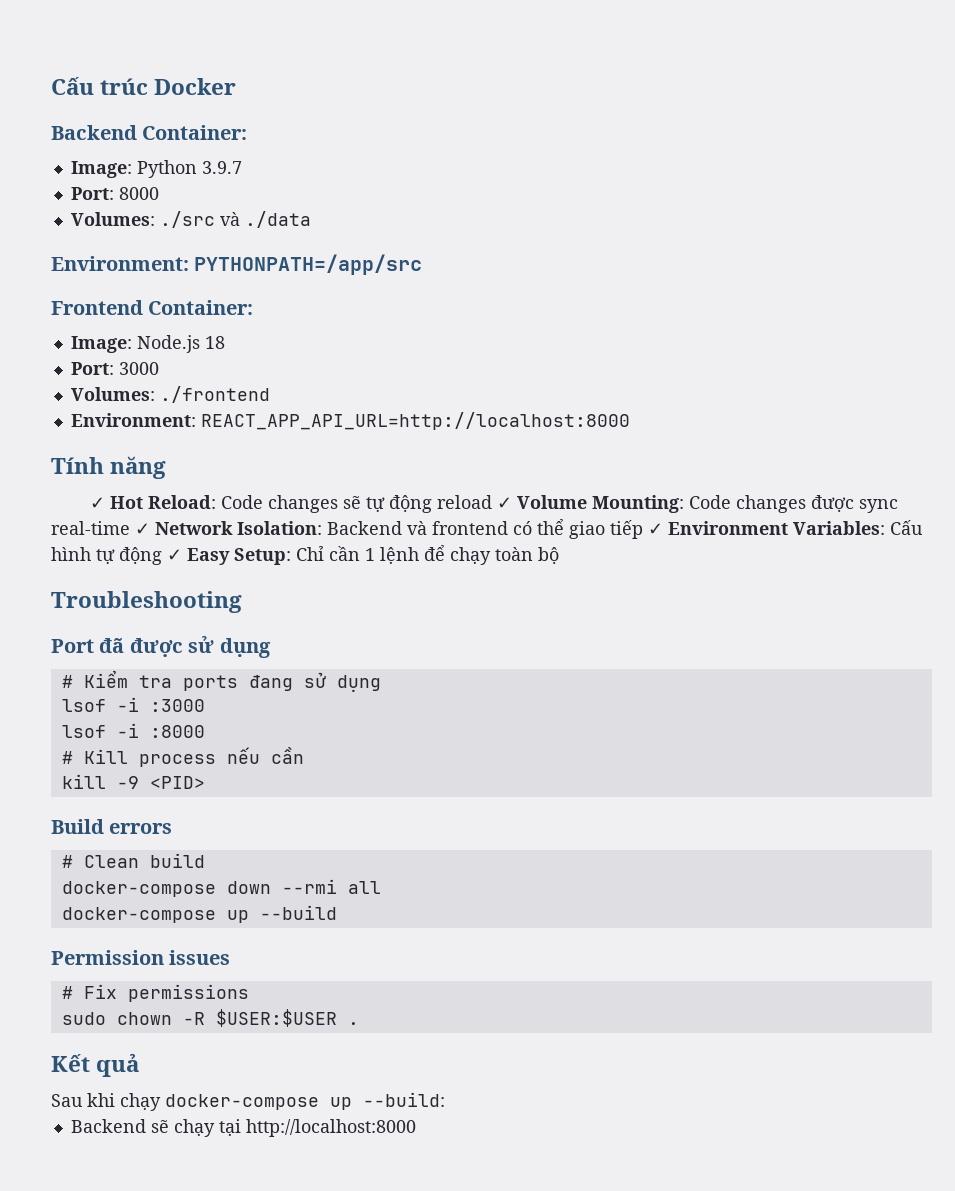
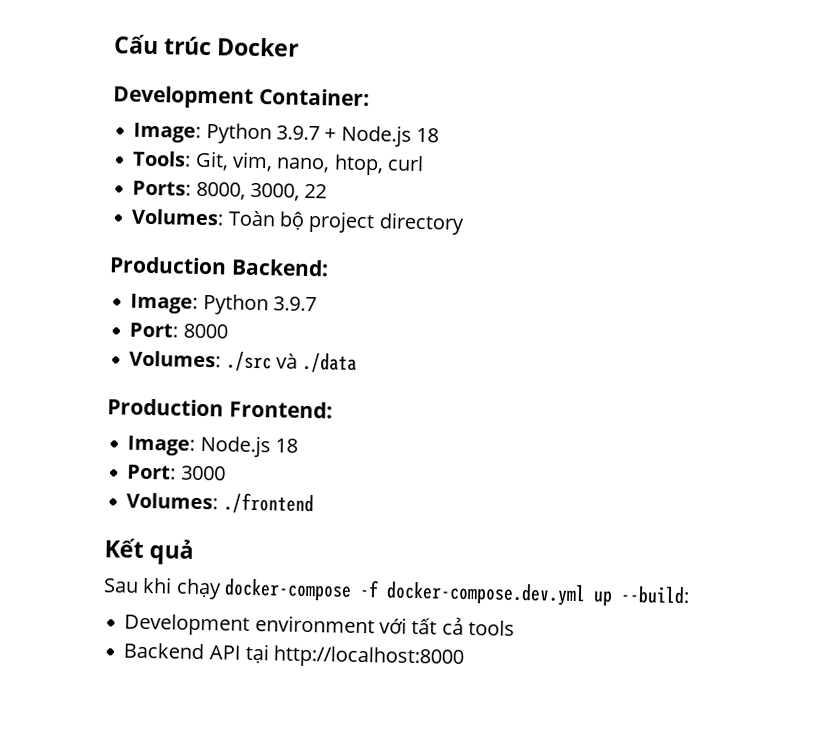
[51,125,248,140] Backend Container: -> [113,85,370,109] [133,122,439,147] [132,150,424,176] [132,180,328,201] [131,208,465,235] [109,256,329,277] Development Container: // Image: Python 3.9.7 + Node.js 18 // Tools: Git, vim, nano, htop, curl // Ports: 8000, 3000, 22 // Volumes: Toàn bộ project directory // Production Backend:
[51,254,423,275] [51,300,254,315] Environment: PYTHONPATH=/app/src // Frontend Container: -> [107,398,333,419] Production Frontend:
[70,412,630,430] [51,456,167,479] [89,495,898,513] [51,519,923,539] [51,545,559,565] [51,591,242,613] [51,635,271,658] [61,670,381,692] [61,697,205,712] [61,723,205,738] [61,747,304,767] [61,774,205,789] [51,819,173,834] [61,853,205,868] [61,879,381,897] [61,905,337,923] [51,950,231,965] [61,984,249,1002] [61,1009,359,1027] // Environment: REACT_APP_API_URL=http://localhost:8000 // Tính năng // ✓ Hot Reload: Code changes sẽ tự động reload ✓ Volume Mounting: Code changes được sync real-time ✓ Network Isolation: Backend và frontend có thể giao tiếp ✓ Environment Variables: Cấu hình tự động ✓ Easy Setup: Chỉ cần 1 lệnh để chạy toàn bộ // Troubleshooting // Port đã được sử dụng // # Kiểm tra ports đang sử dụng // lsof -i :3000 // lsof -i :8000 // # Kill process nếu cần // kill -9 <PID> // Build errors // # Clean build // docker-compose down --rmi all // docker-compose up --build // Permission issues // # Fix permissions // sudo chown -R $USER:$USER . -> (314, 503) none
(319, 1102) none -> [358,579,586,607] -f docker-compose.dev.yml
[70,1119,215,1137] // Backend sẽ chạy -> [124,613,515,636] [123,642,241,660] // Development environment với tất cả tools // Backend API

